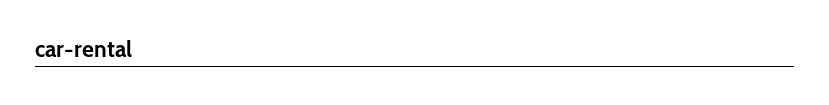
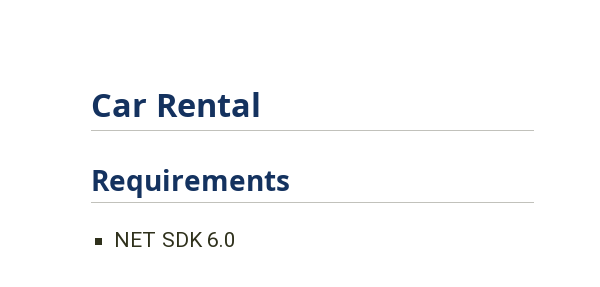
[35,40,132,57] car-rental -> [91,92,261,117] [91,169,290,198] [114,232,237,247] Car Rental // Requirements // NET SDK 6.0

